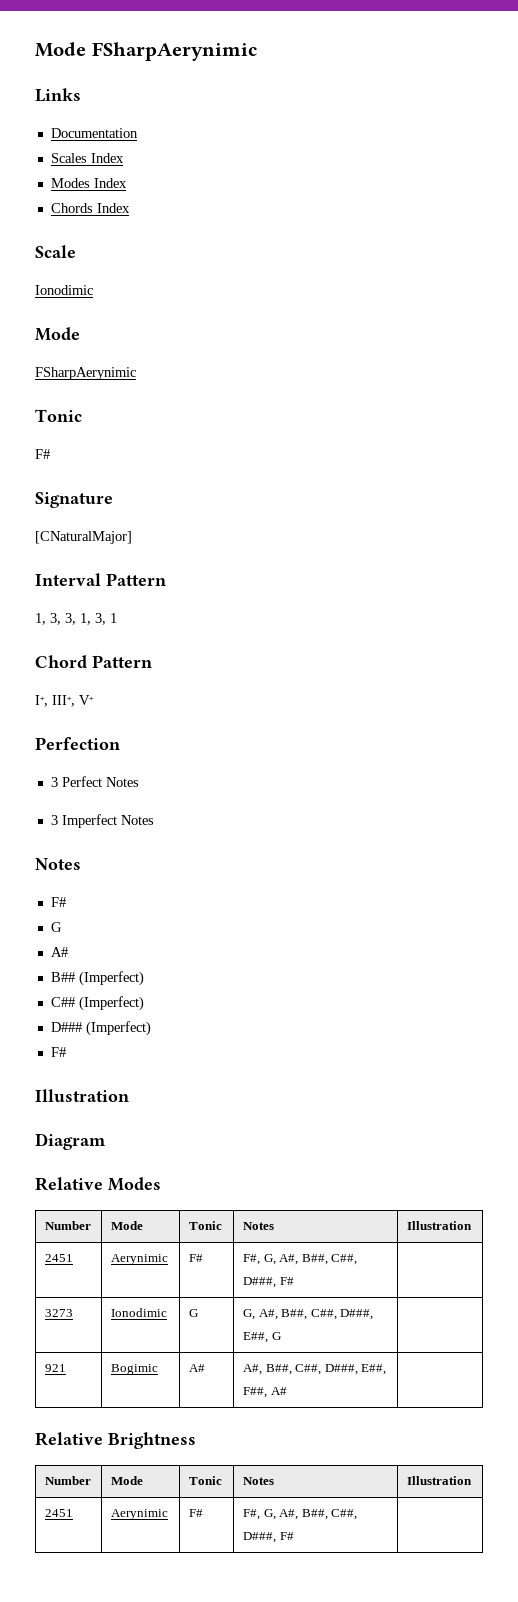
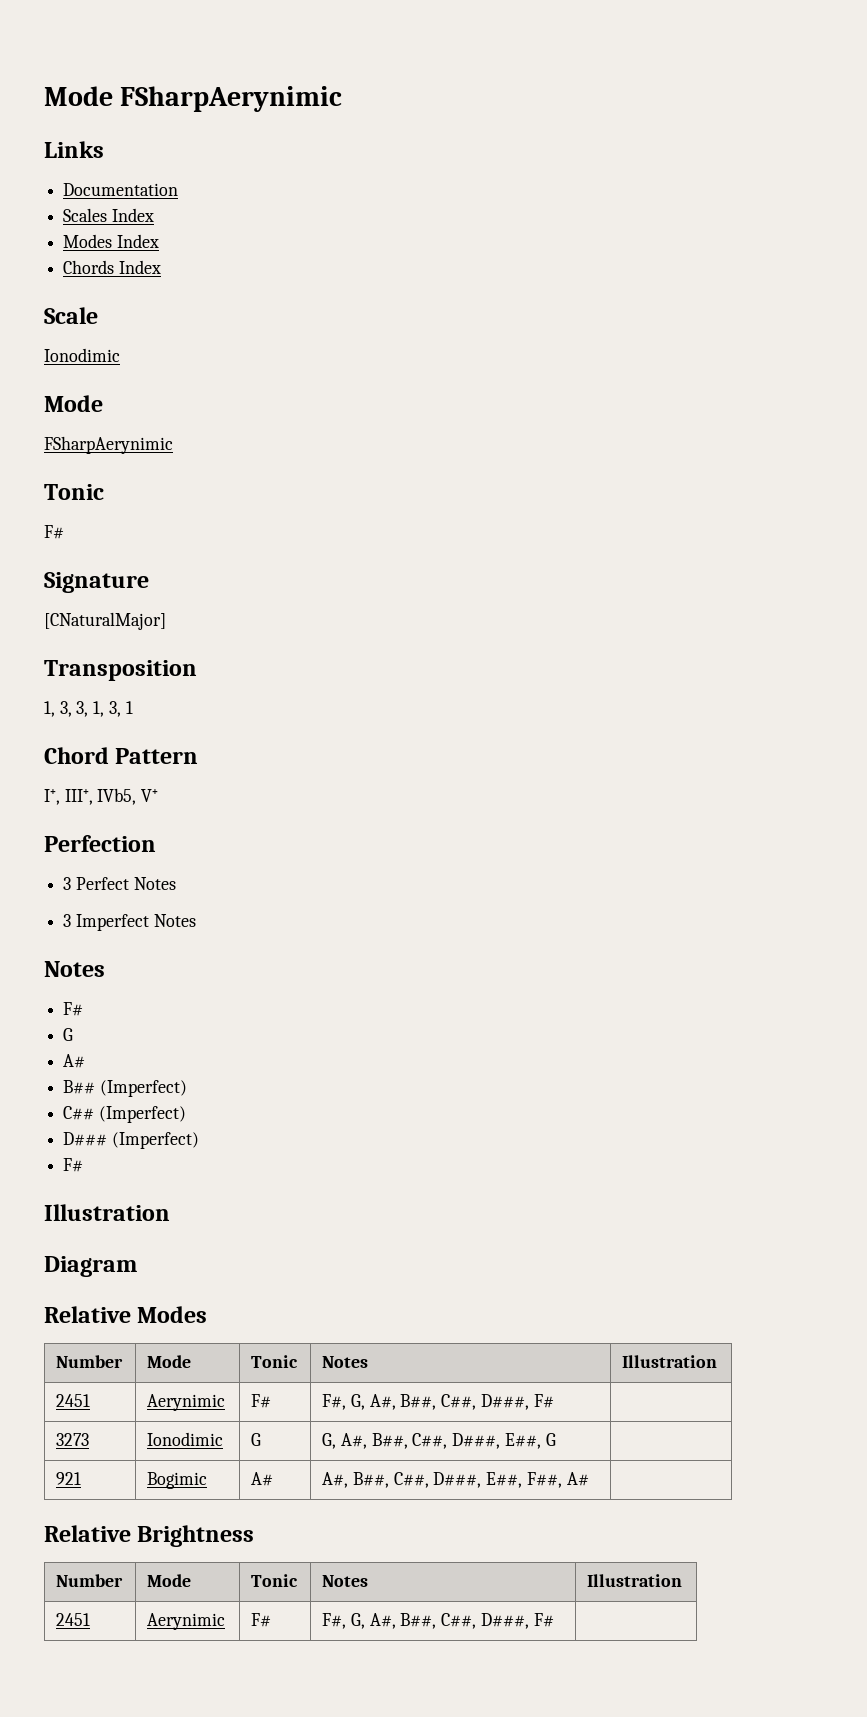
[35,573,166,586] Interval Pattern -> [44,660,197,681] Transposition
(75, 701) none -> [97,788,137,805] IVb5,

